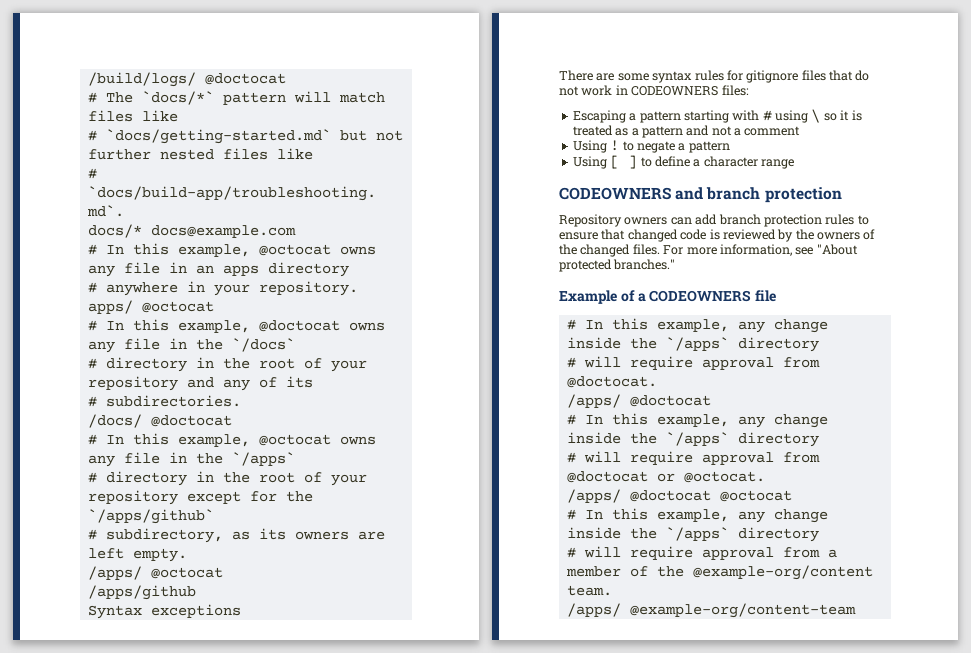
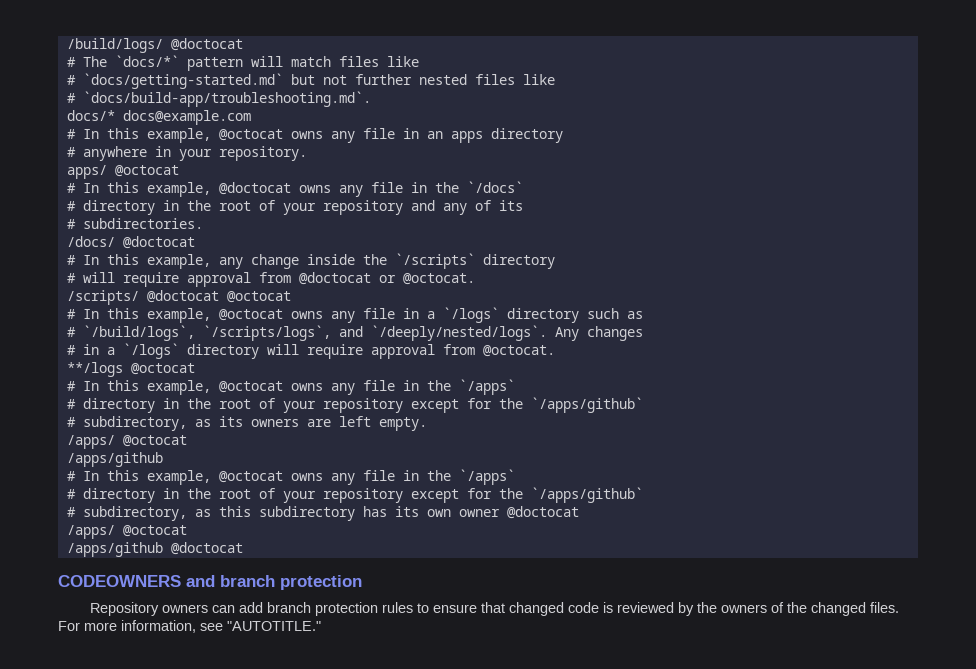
(232, 421) none -> [66,253,555,269] [66,272,475,287] [66,290,291,305] [66,307,643,323] [66,325,643,341] [66,343,555,359] [66,362,195,377] // # In this example, any change inside the `/scripts` directory // # will require approval from @doctocat or @octocat. // /scripts/ @doctocat @octocat // # In this example, @octocat owns any file in a `/logs` directory such as // # `/build/logs`, `/scripts/logs`, and `/deeply/nested/logs`. Any changes // # in a `/logs` directory will require approval from @octocat. // **/logs @octocat
[87,604,241,619] [559,70,870,83] [559,85,749,96] [572,109,862,123] [572,125,801,138] [572,140,730,153] [572,155,794,169] Syntax exceptions // There are some syntax rules for gitignore files that do not work in CODEOWNERS files: // Escaping a pattern starting with # using \ so it is treated as a pattern and not a comment // Using ! to negate a pattern // Using [ ] to define a character range -> [66,469,515,485] [66,487,643,503] [66,506,579,521] [66,525,187,539] [66,542,243,557] # In this example, @octocat owns any file in the `/apps` // # directory in the root of your repository except for the `/apps/github` // # subdirectory, as this subdirectory has its own owner @doctocat // /apps/ @octocat // /apps/github @doctocat
[816,244,858,255] [559,259,676,272] [559,290,777,304] [566,318,828,333] [566,337,819,352] [566,356,820,370] [566,376,657,388] [566,394,711,408] [566,413,828,428] [566,432,819,447] [566,451,820,465] [566,471,765,483] [566,489,792,503] [566,508,828,523] [566,527,819,542] [566,546,837,560] [565,565,873,580] [566,585,612,596] [566,603,856,618] "About protected branches." // Example of a CODEOWNERS file // # In this example, any change inside the `/apps` directory // # will require approval from @doctocat. // /apps/ @doctocat // # In this example, any change inside the `/apps` directory // # will require approval from @doctocat or @octocat. // /apps/ @doctocat @octocat // # In this example, any change inside the `/apps` directory // # will require approval from a member of the @example-org/content team. // /apps/ @example-org/content-team -> [227,621,321,631] "AUTOTITLE."

